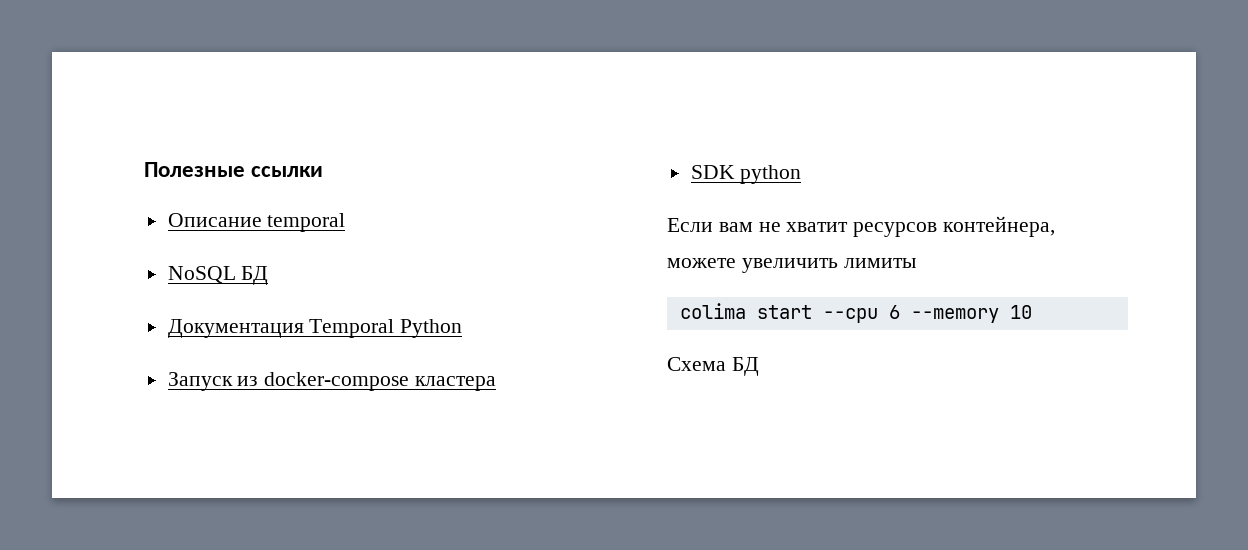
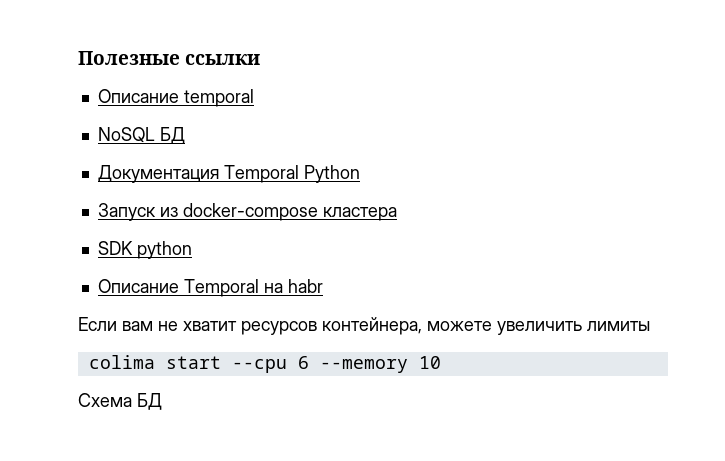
(802, 174) none -> [97,279,323,297] // Описание Temporal на habr

